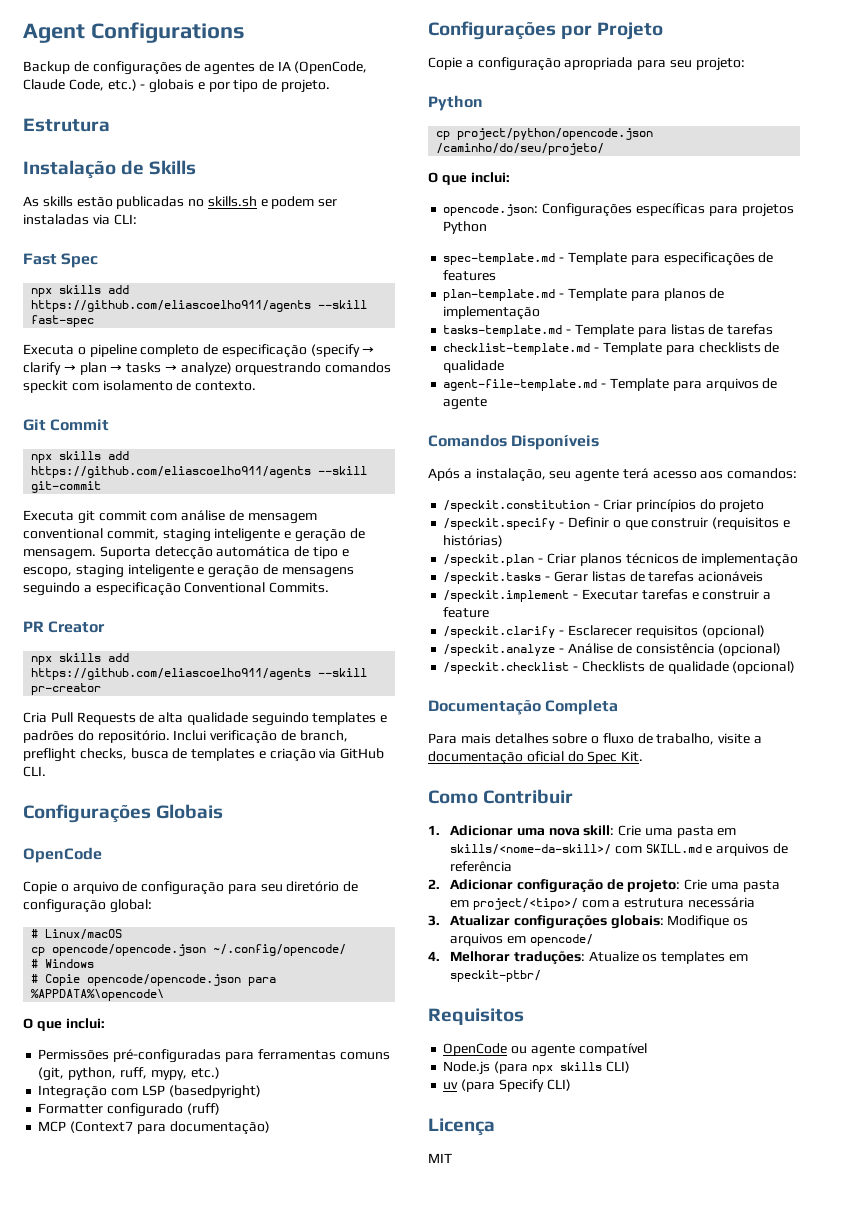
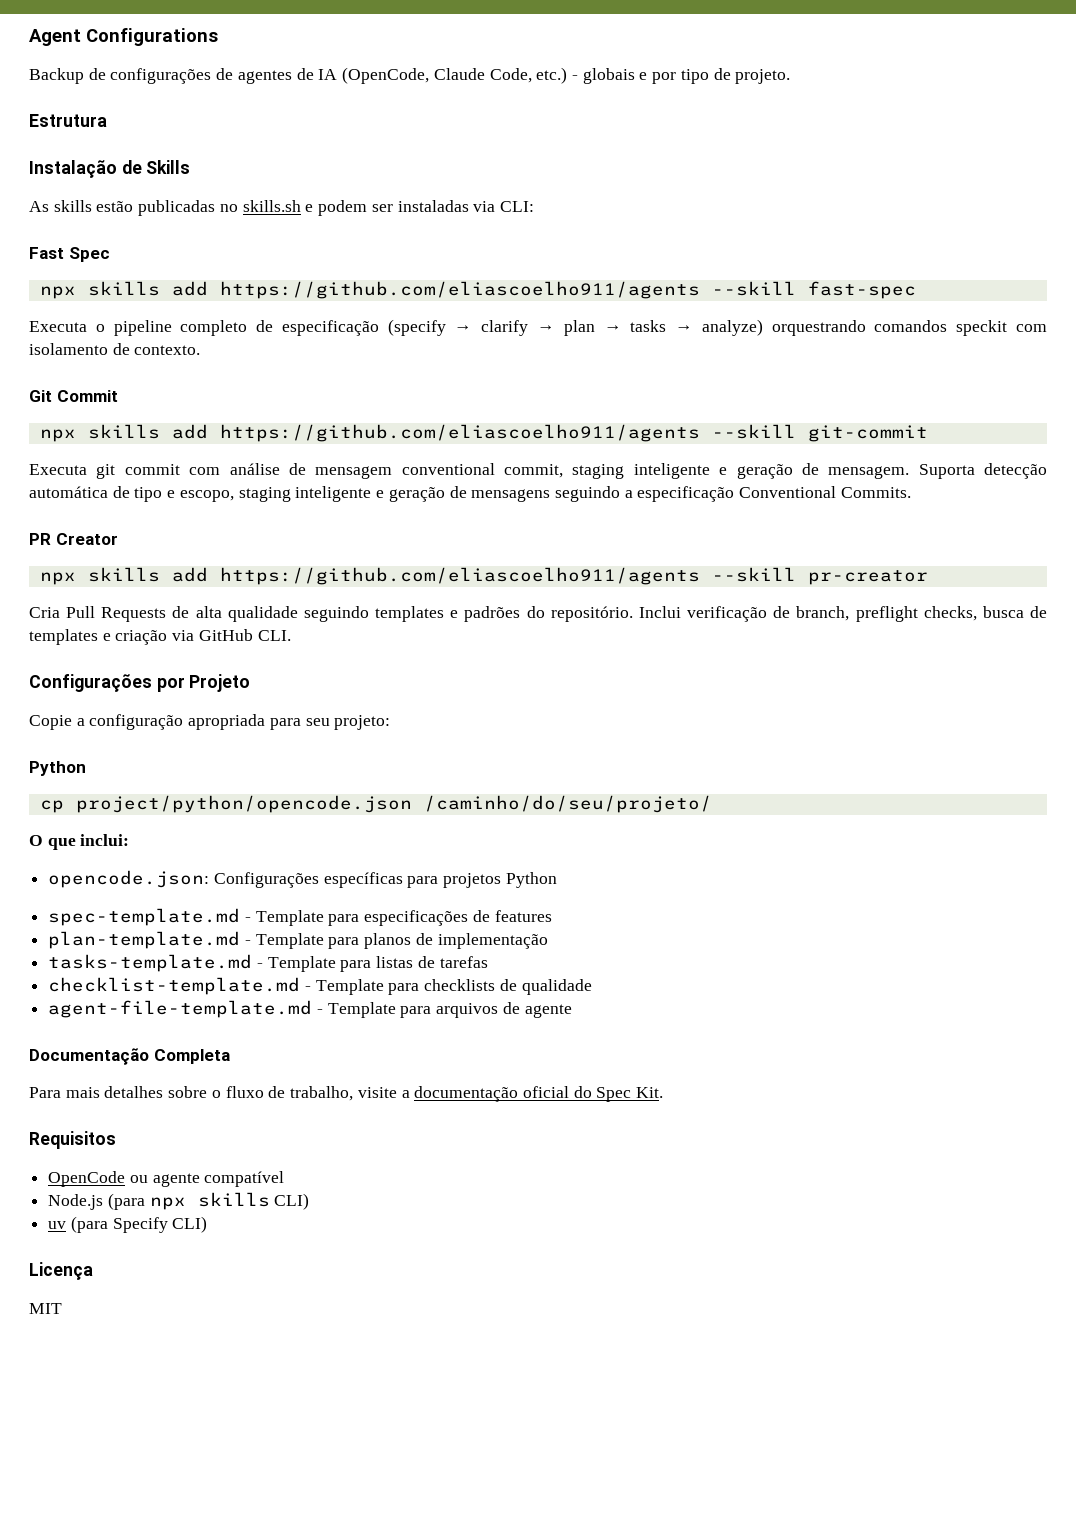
[23,804,224,823] [23,847,102,863] [23,881,359,895] [23,899,152,913] [31,929,123,940] [31,944,347,956] [31,959,95,968] [31,974,277,986] [31,989,165,1001] [23,1018,105,1031] [38,1049,390,1063] [38,1067,220,1081] [38,1085,261,1099] [38,1103,220,1117] [38,1121,270,1135] // Configurações Globais // OpenCode // Copie o arquivo de configuração para seu diretório de configuração global: // # Linux/macOS // cp opencode/opencode.json ~/.config/opencode/ // # Windows // # Copie opencode/opencode.json para %APPDATA%\opencode\ // O que inclui: // Permissões pré-configuradas para ferramentas comuns (git, python, ruff, mypy, etc.) // Integração com LSP (basedpyright) // Formatter configurado (ruff) // MCP (Context7 para documentação) -> (291, 635) none
[428,434,600,450] [428,468,798,482] [443,499,765,513] [443,517,790,530] [443,535,504,547] [443,553,799,567] [443,571,764,584] [443,589,772,602] [443,607,490,618] [443,625,765,638] [443,643,782,656] [443,661,796,674] // Comandos Disponíveis // Após a instalação, seu agente terá acesso aos comandos: // /speckit.constitution - Criar princípios do projeto // /speckit.specify - Definir o que construir (requisitos e histórias) // /speckit.plan - Criar planos técnicos de implementação // /speckit.tasks - Gerar listas de tarefas acionáveis // /speckit.implement - Executar tarefas e construir a feature // /speckit.clarify - Esclarecer requisitos (opcional) // /speckit.analyze - Análise de consistência (opcional) // /speckit.checklist - Checklists de qualidade (opcional) -> (572, 1011) none
[428,789,574,804] [428,825,737,838] [449,843,788,856] [449,861,512,872] [428,879,780,893] [449,897,755,910] [428,915,749,929] [449,933,593,946] [428,951,748,965] [449,970,541,982] // Como Contribuir // 1. Adicionar uma nova skill: Crie uma pasta em skills/<nome-da-skill>/ com SKILL.md e arquivos de referência // 2. Adicionar configuração de projeto: Crie uma pasta em project/<tipo>/ com a estrutura necessária // 3. Atualizar configurações globais: Modifique os arquivos em opencode/ // 4. Melhorar traduções: Atualize os templates em speckit-ptbr/ -> (664, 1092) none

